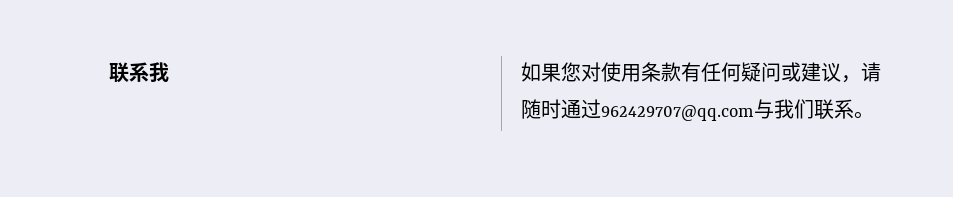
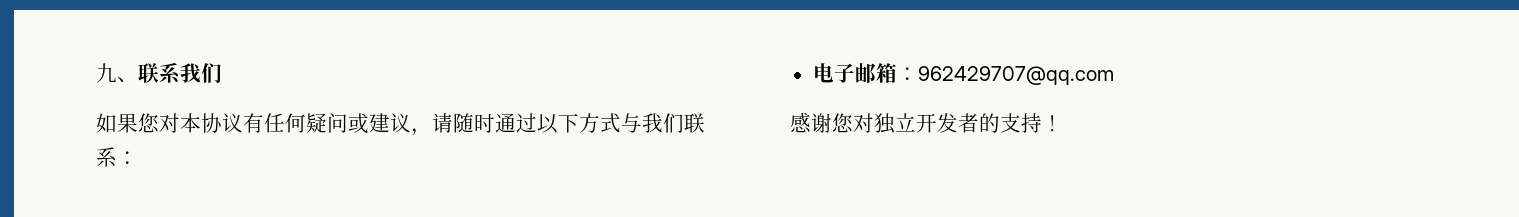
(109, 72) none -> [96,63,138,83] 九、
(169, 72) none -> [201,63,222,83] 们
[601,62,681,82] 使用条款 -> [180,113,243,133] 本协议
[601,105,754,121] 962429707@qq.com -> [537,113,621,134] 以下方式
[854,111,874,119] 。 -> [117,151,138,165] [812,63,1114,85] [790,112,1063,134] ： // 电子邮箱：962429707@qq.com // 感谢您对独立开发者的支持！

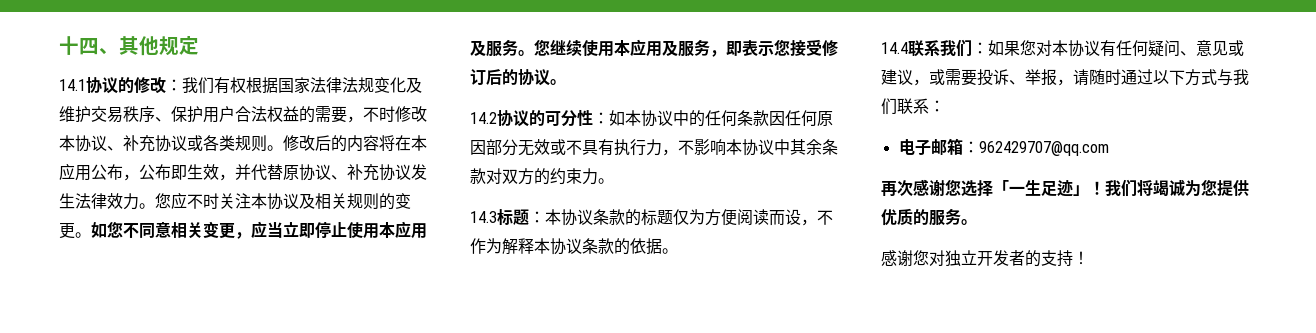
[96,63,138,83] 九、 -> [59,36,199,56] [59,77,422,94] [59,106,427,123] [59,135,427,152] [59,163,427,181] [59,192,411,210] [59,221,427,239] [470,39,838,57] [470,69,566,86] [470,109,833,127] [470,139,838,156] [470,168,614,185] [470,209,833,226] [470,238,678,255] [881,42,908,54] 十四、其他规定 // 14.1协议的修改：我们有权根据国家法律法规变化及维护交易秩序、保护用户合法权益的需要，不时修改本协议、补充协议或各类规则。修改后的内容将在本应用公布，公布即生效，并代替原协议、补充协议发生法律效力。您应不时关注本协议及相关规则的变更。如您不同意相关变更，应当立即停止使用本应用及服务。您继续使用本应用及服务，即表示您接受修订后的协议。 // 14.2协议的可分性：如本协议中的任何条款因任何原因部分无效或不具有执行力，不影响本协议中其余条款对双方的约束力。 // 14.3标题：本协议条款的标题仅为方便阅读而设，不作为解释本协议条款的依据。 // 14.4
(222, 73) // -> [972,42,988,54] ：
(348, 123) none -> [1180,40,1228,56] 、意见
(432, 132) none -> [929,69,1073,86] 或需要投诉、举报，
(1114, 75) none -> [881,179,1249,197] [881,208,977,226] // 再次感谢您选择「一生足迹」！我们将竭诚为您提供优质的服务。

